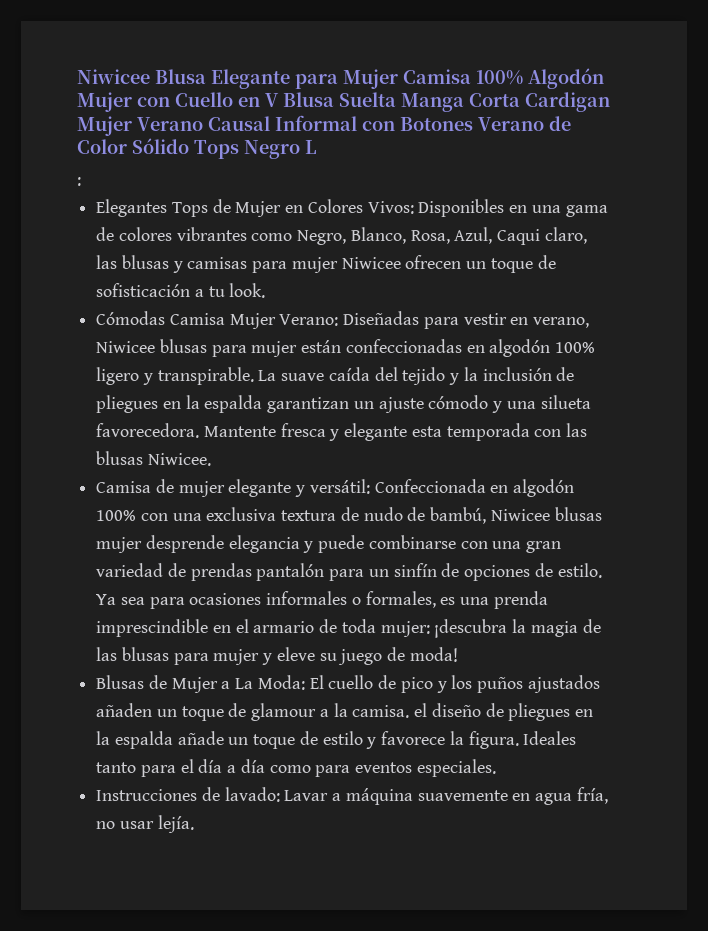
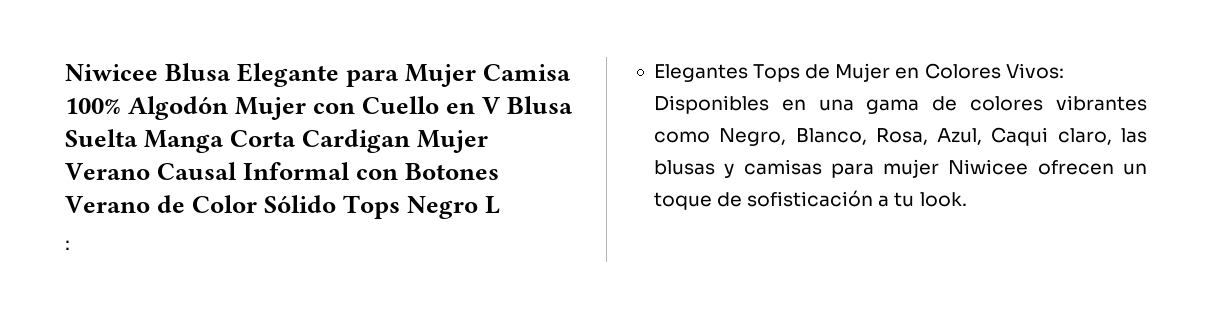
[96,311,590,329] [96,339,596,357] [96,367,575,385] [96,395,591,413] [96,423,588,441] [96,451,211,466] [96,479,575,497] [96,507,602,524] [96,535,562,553] [96,563,602,581] [96,591,548,609] [96,619,601,638] [96,647,458,665] [96,675,600,693] [96,703,593,721] [96,731,577,749] [96,759,496,777] [96,787,608,805] [96,815,194,833] // Cómodas Camisa Mujer Verano: Diseñadas para vestir en verano, Niwicee blusas para mujer están confeccionadas en algodón 100% ligero y transpirable. La suave caída del tejido y la inclusión de pliegues en la espalda garantizan un ajuste cómodo y una silueta favorecedora. Mantente fresca y elegante esta temporada con las blusas Niwicee. // Camisa de mujer elegante y versátil: Confeccionada en algodón 100% con una exclusiva textura de nudo de bambú, Niwicee blusas mujer desprende elegancia y puede combinarse con una gran variedad de prendas pantalón para un sinfín de opciones de estilo. Ya sea para ocasiones informales o formales, es una prenda imprescindible en el armario de toda mujer: ¡descubra la magia de las blusas para mujer y eleve su juego de moda! // Blusas de Mujer a La Moda: El cuello de pico y los puños ajustados añaden un toque de glamour a la camisa. el diseño de pliegues en la espalda añade un toque de estilo y favorece la figura. Ideales tanto para el día a día como para eventos especiales. // Instrucciones de lavado: Lavar a máquina suavemente en agua fría, no usar lejía. -> (967, 199) none

